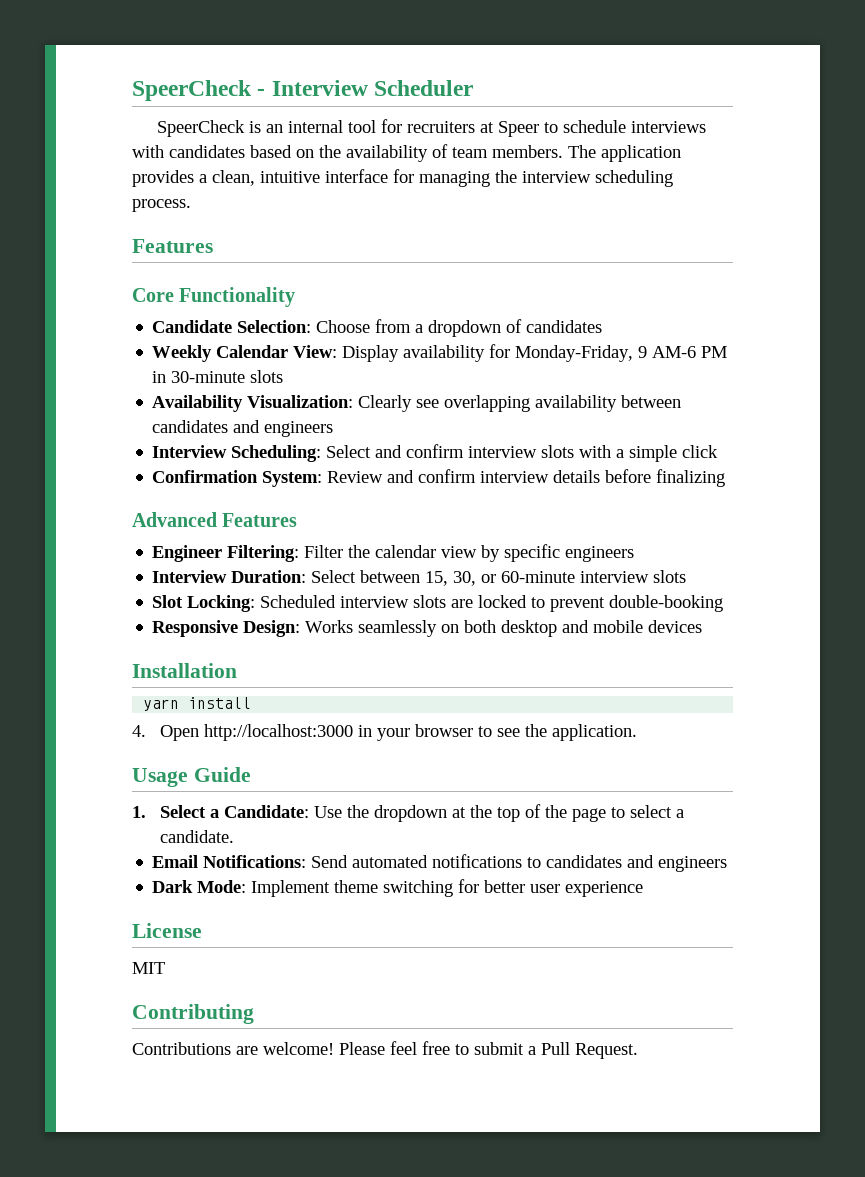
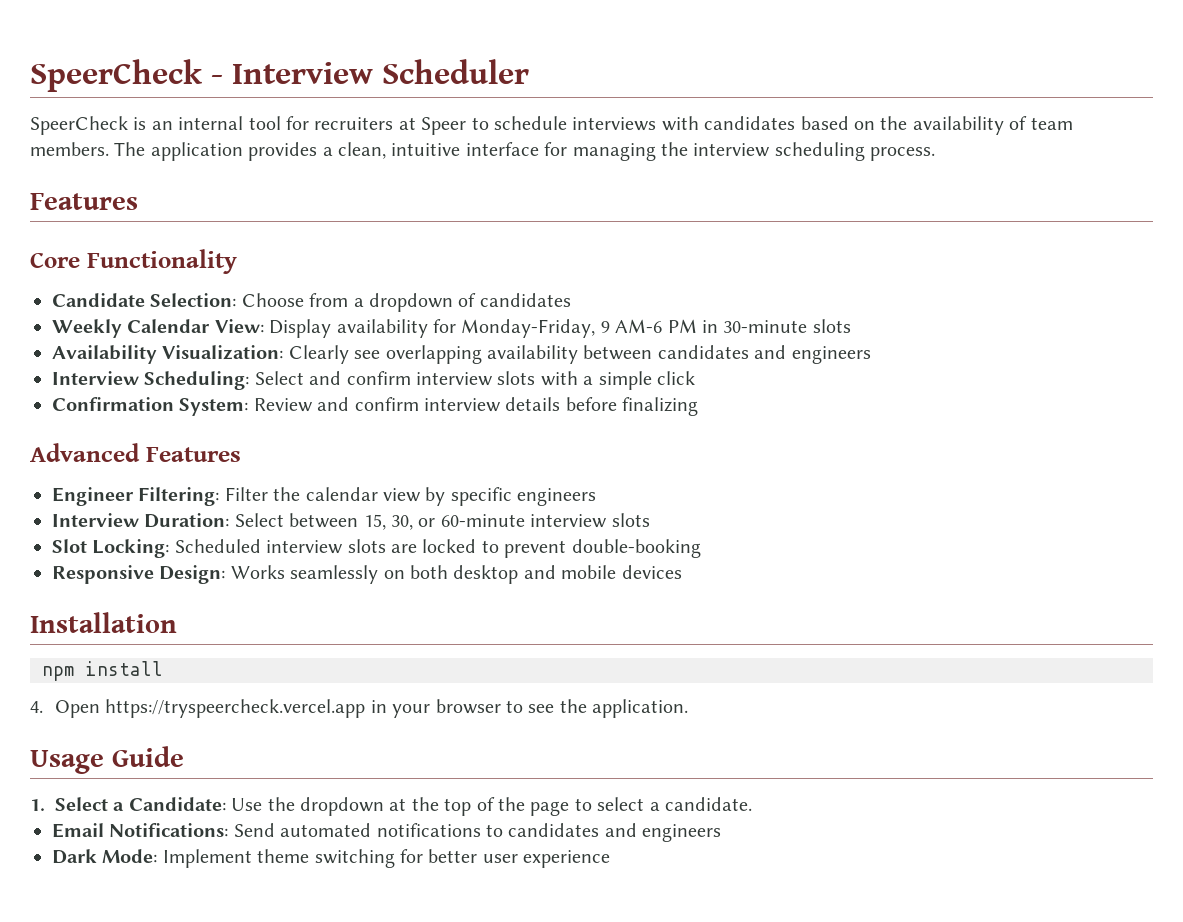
[143,699,180,711] yarn -> [42,666,74,681] npm
[204,724,354,741] http://localhost:3000 -> [105,699,366,718] https://tryspeercheck.vercel.app
[132,923,202,938] [132,962,165,974] [132,1004,254,1024] [132,1041,638,1059] // License // MIT // Contributing // Contributions are welcome! Please feel free to submit a Pull Request. -> (611, 859) none

